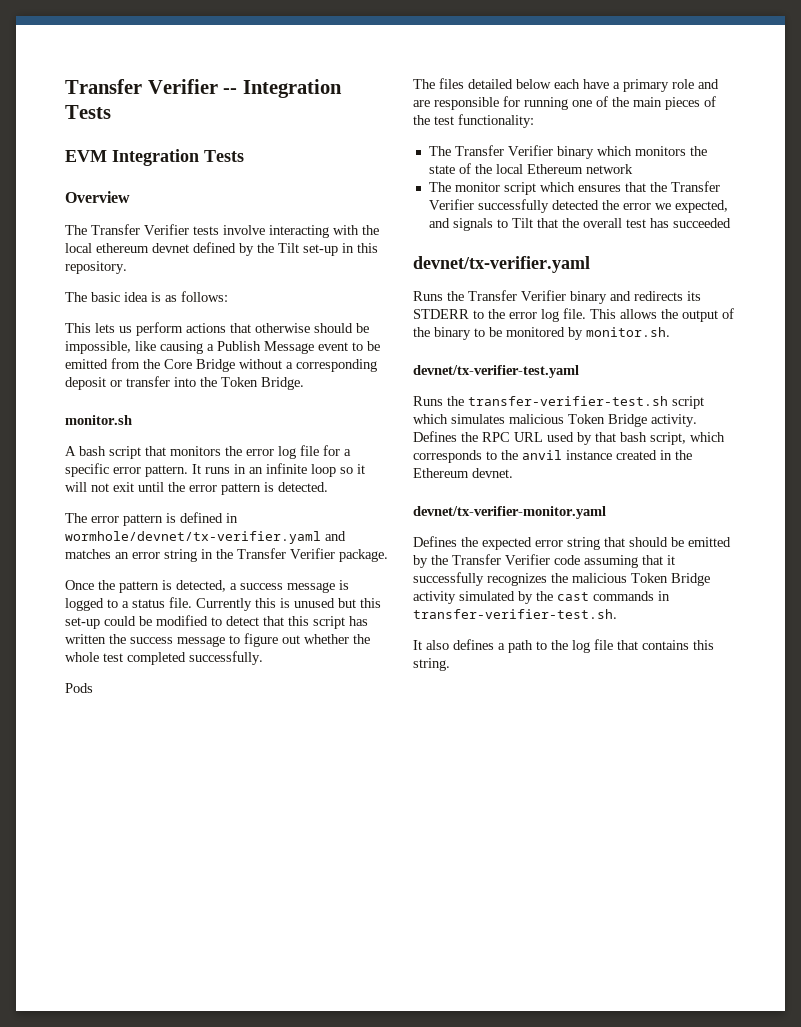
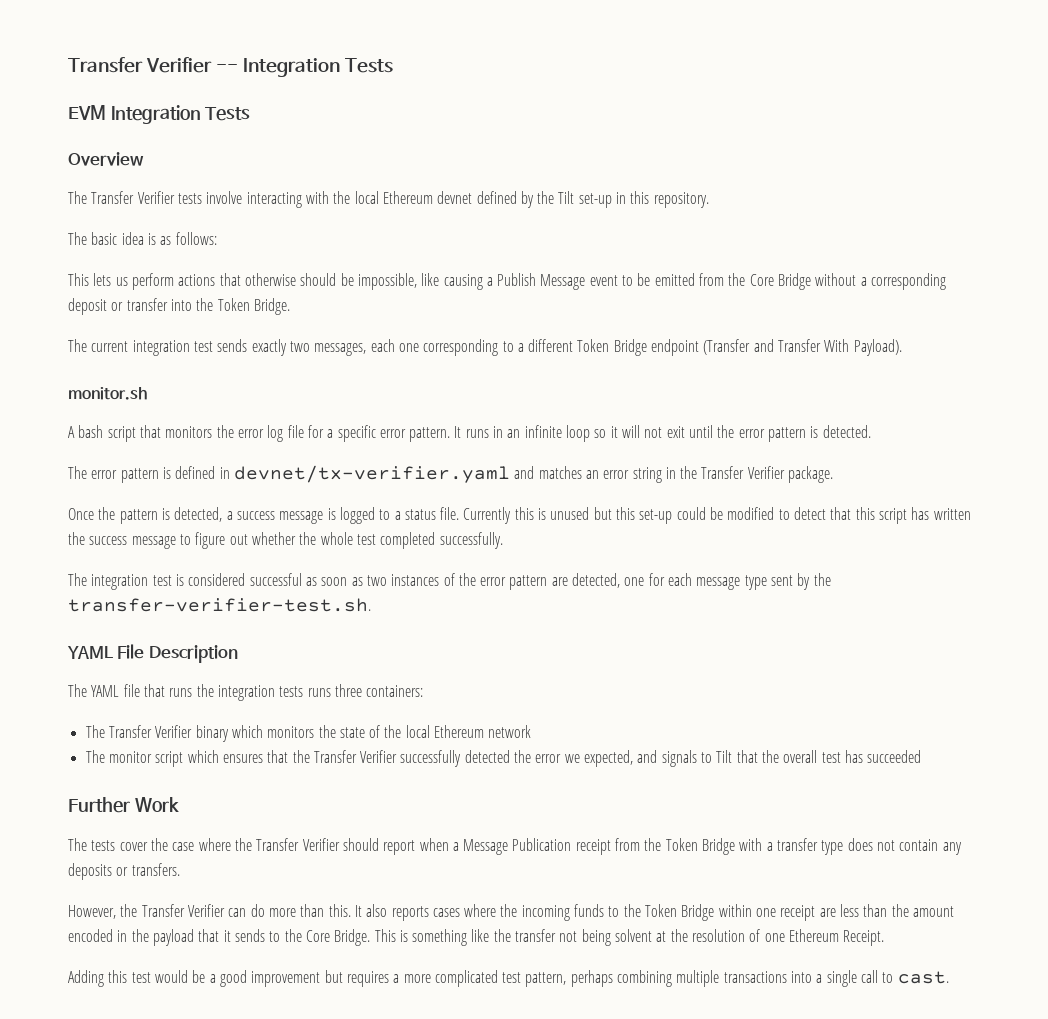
[96,243,149,253] ethereum -> [382,191,433,204] Ethereum
(304, 383) none -> [68,339,902,356] // The current integration test sends exactly two messages, each one corresponding to a different Token Bridge endpoint (Transfer and Transfer With Payload).
[65,531,321,544] wormhole/devnet/tx-verifier.yaml -> [233,465,510,483] devnet/tx-verifier.yaml
[65,683,93,693] [413,78,719,92] [413,96,716,110] [413,114,534,128] Pods // The files detailed below each have a primary role and are responsible for running one of the main pieces of the test functionality: -> [68,573,831,590] [68,598,371,612] [67,644,238,663] [68,684,424,701] The integration test is considered successful as soon as two instances of the error pattern are detected, one for each message type sent by the transfer-verifier-test.sh. // YAML File Description // The YAML file that runs the integration tests runs three containers:
[413,256,590,273] [413,290,701,304] [413,308,734,322] [413,327,670,340] [413,365,579,378] [413,396,704,409] [413,414,697,427] [413,431,725,445] [413,450,692,463] [413,468,513,478] [413,506,606,519] [413,536,731,550] [413,554,675,568] [413,572,710,586] [413,591,670,604] [413,609,617,619] [413,639,714,653] [413,658,450,671] devnet/tx-verifier.yaml // Runs the Transfer Verifier binary and redirects its STDERR to the error log file. This allows the output of the binary to be monitored by monitor.sh. // devnet/tx-verifier-test.yaml // Runs the transfer-verifier-test.sh script which simulates malicious Token Bridge activity. Defines the RPC URL used by that bash script, which corresponds to the anvil instance created in the Ethereum devnet. // devnet/tx-verifier-monitor.yaml // Defines the expected error string that should be emitted by the Transfer Verifier code assuming that it successfully recognizes the malicious Token Bridge activity simulated by the cast commands in transfer-verifier-test.sh. // It also defines a path to the log file that contains this string. -> [68,797,179,813] [68,838,962,855] [68,863,180,880] [68,904,954,921] [68,929,885,946] [68,970,949,987] Further Work // The tests cover the case where the Transfer Verifier should report when a Message Publication receipt from the Token Bridge with a transfer type does not contain any deposits or transfers. // However, the Transfer Verifier can do more than this. It also reports cases where the incoming funds to the Token Bridge within one receipt are less than the amount encoded in the payload that it sends to the Core Bridge. This is something like the transfer not being solvent at the resolution of one Ethereum Receipt. // Adding this test would be a good improvement but requires a more complicated test pattern, perhaps combining multiple transactions into a single call to cast.

